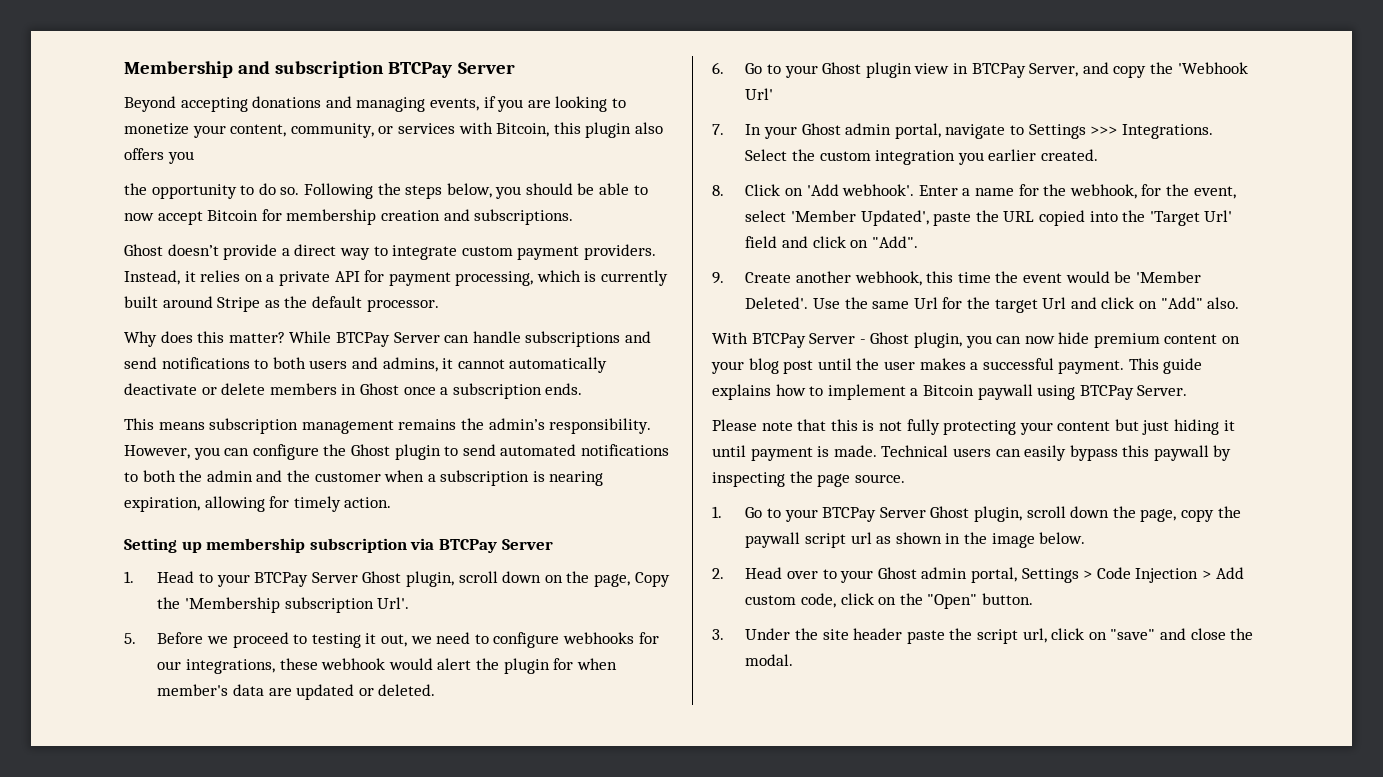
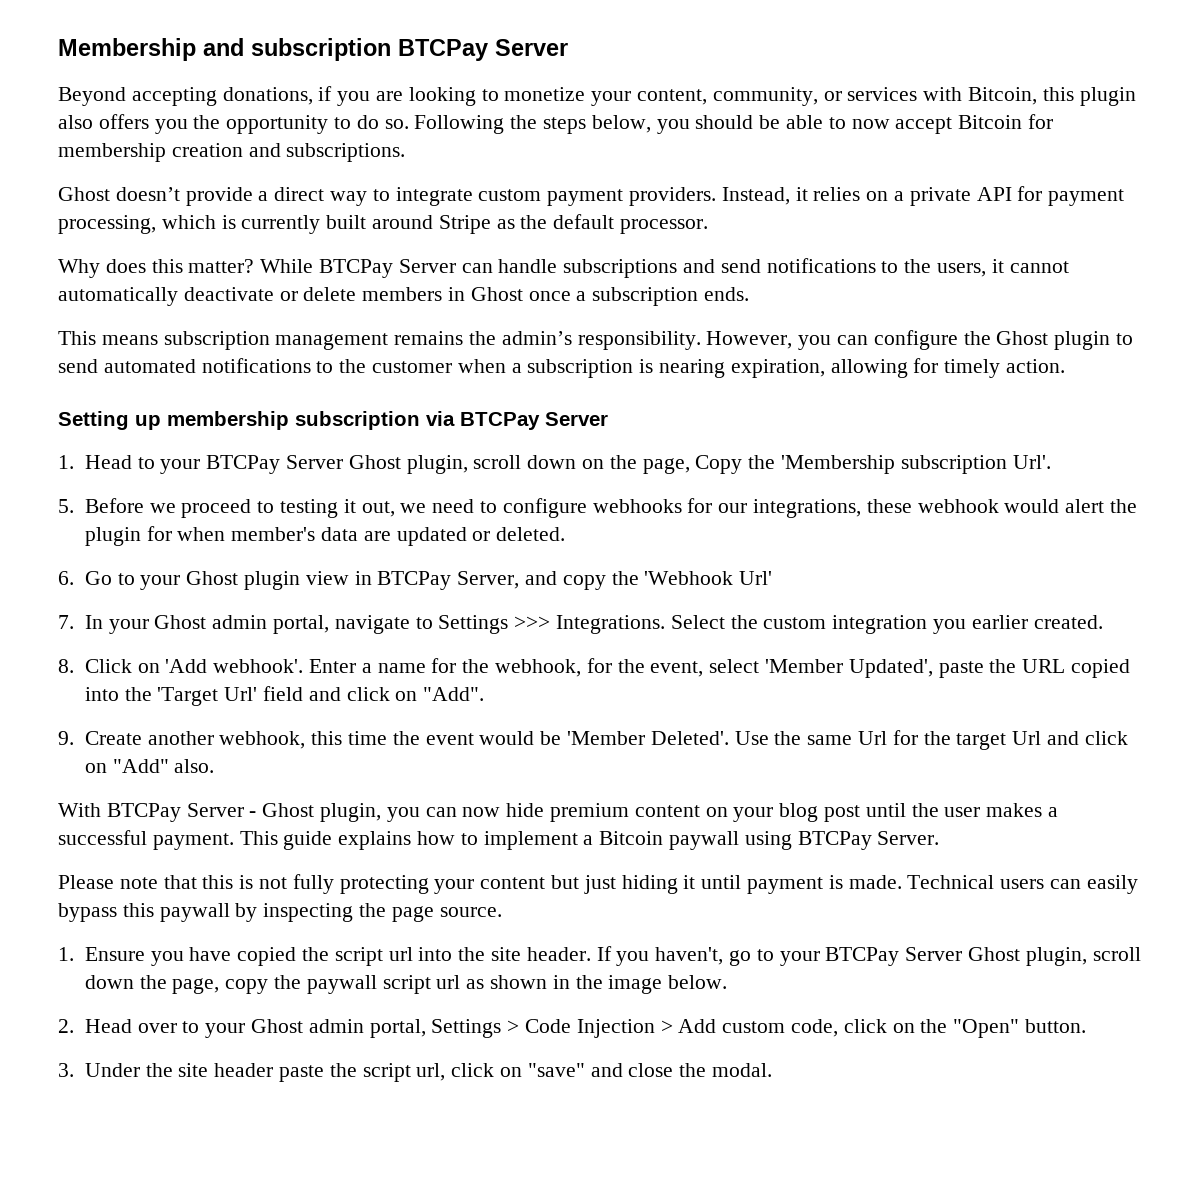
[252,96,479,112] donations and managing events, -> [222,87,313,105] donations,
(194, 157) // -> (188, 126) none
[272,357,438,372] both users and admins, -> [904,259,987,277] the users,
[142,470,283,482] both the admin and -> (334, 367) none
[745,507,763,518] Go -> [84,946,752,966] Ensure you have copied the script url into the site header. If you haven't, go

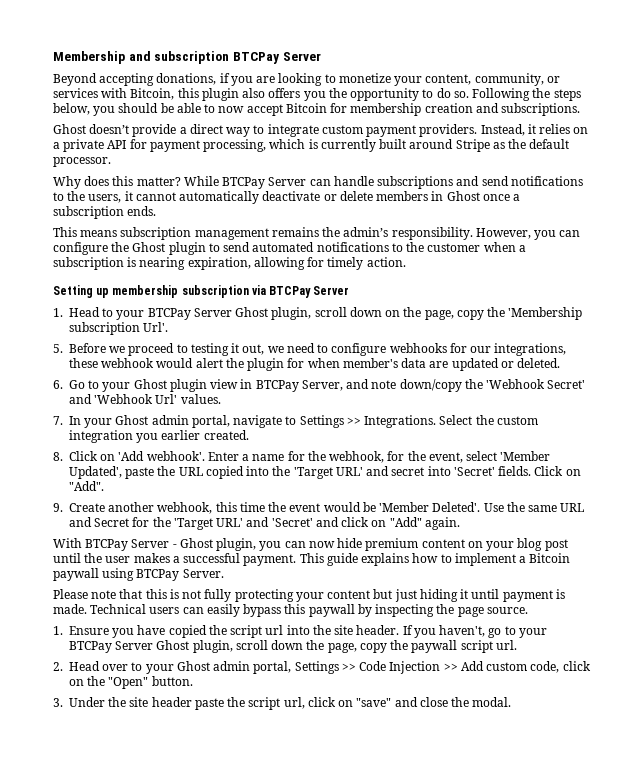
[695,455,743,474] Copy -> [456,310,484,320] copy
[562,571,639,590] copy the -> [371,379,586,392] [69,394,92,404] note down/copy the 'Webhook Secret' and
(773, 578) none -> [180,394,221,404] values.
[514,616,551,629] >>> -> [346,417,361,425] >>
[224,686,390,701] Url' field and click -> [335,466,564,476] URL' and secret into 'Secret' fields. Click
[858,730,1042,750] Url for the target Url -> [560,503,585,512] [69,517,313,530] URL and Secret for the 'Target URL' and 'Secret'
[174,759,215,773] also. -> [424,517,460,530] again.
[436,975,728,994] url as shown in the image below. -> [495,640,517,650] url.
[507,1020,520,1033] > -> [341,663,356,671] >>
[660,1020,673,1033] > -> [443,663,458,671] >>

